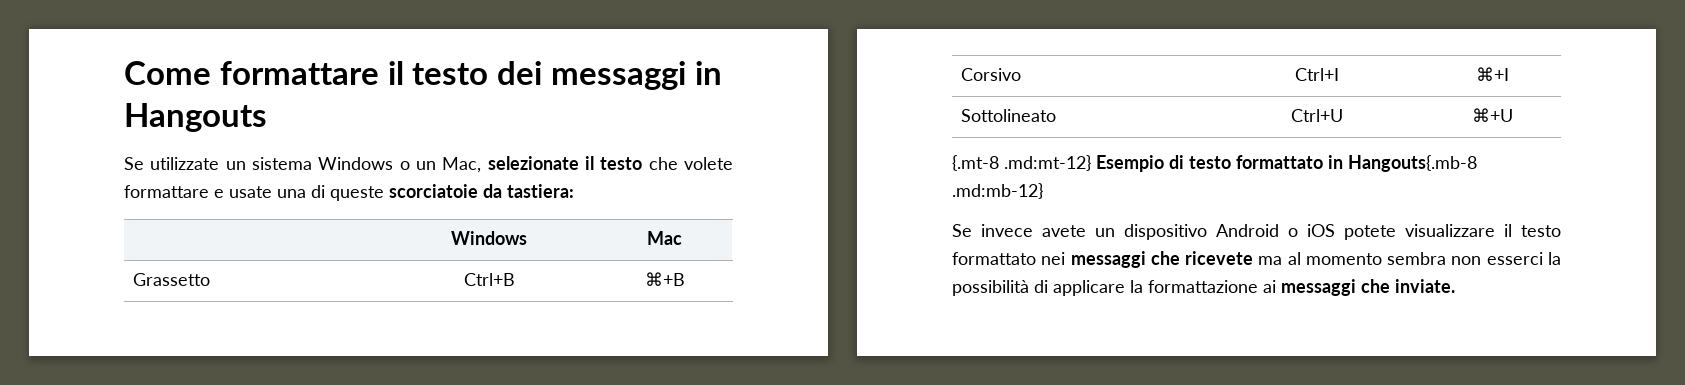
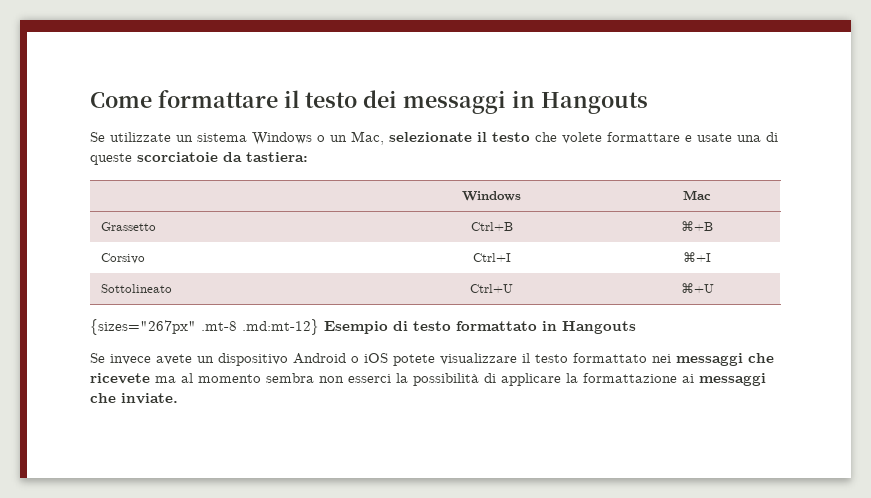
[952,155,999,171] {.mt-8 -> [90,319,237,335] {sizes="267px" .mt-8
[1348,155,1477,172] [952,183,1043,199] Hangouts{.mb-8 .md:mb-12} -> [562,321,636,334] Hangouts

